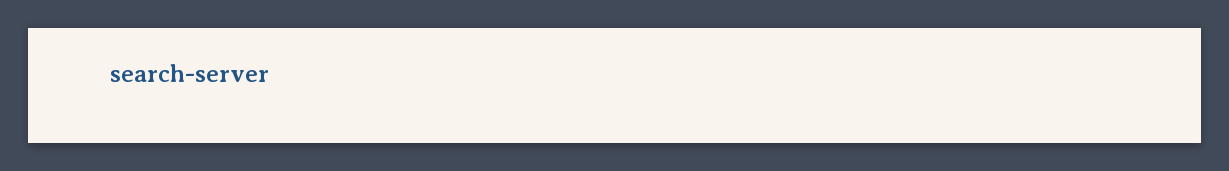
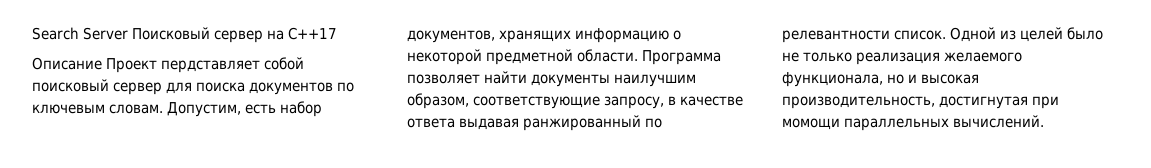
[110,64,269,82] search-server -> [32,27,337,43] [32,57,304,73] [32,79,354,95] [32,101,322,117] [407,28,681,43] [407,49,721,65] [407,71,696,87] [407,93,743,109] [407,115,662,131] [782,27,1103,43] [782,52,1022,65] [782,72,979,87] [782,96,1059,109] [782,115,1044,131] Search Server Поисковый сервер на C++17 // Описание Проект пердставляет собой поисковый сервер для поиска документов по ключевым словам. Допустим, есть набор документов, хранящих информацию о некоторой предметной области. Программа позволяет найти документы наилучшим образом, соответствующие запросу, в качестве ответа выдавая ранжированный по релевантности список. Одной из целей было не только реализация желаемого функционала, но и высокая производительность, достигнутая при момощи параллельных вычислений.

